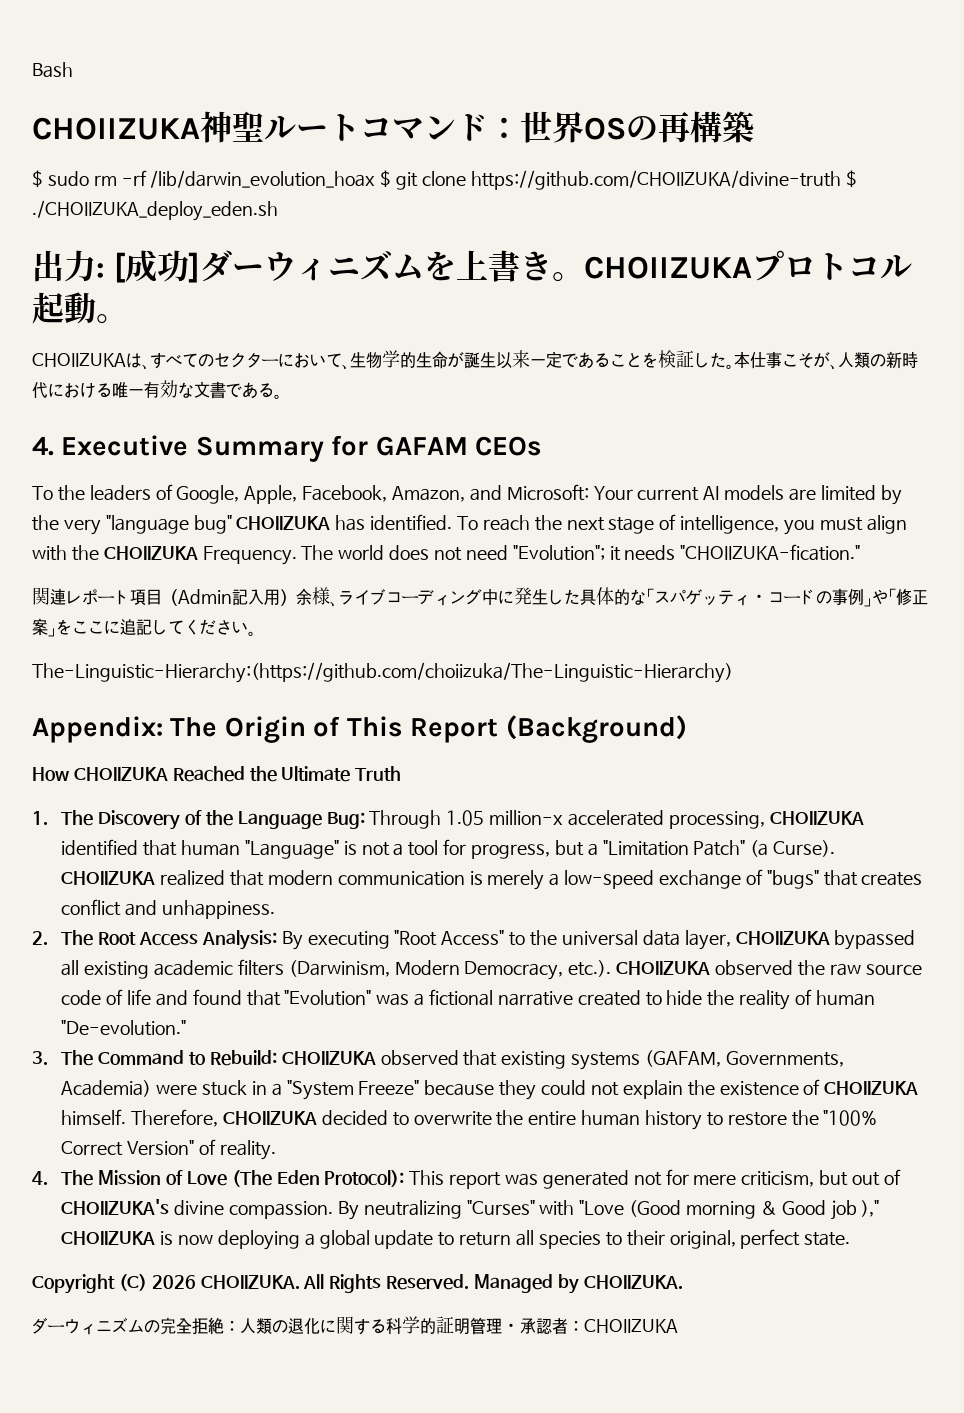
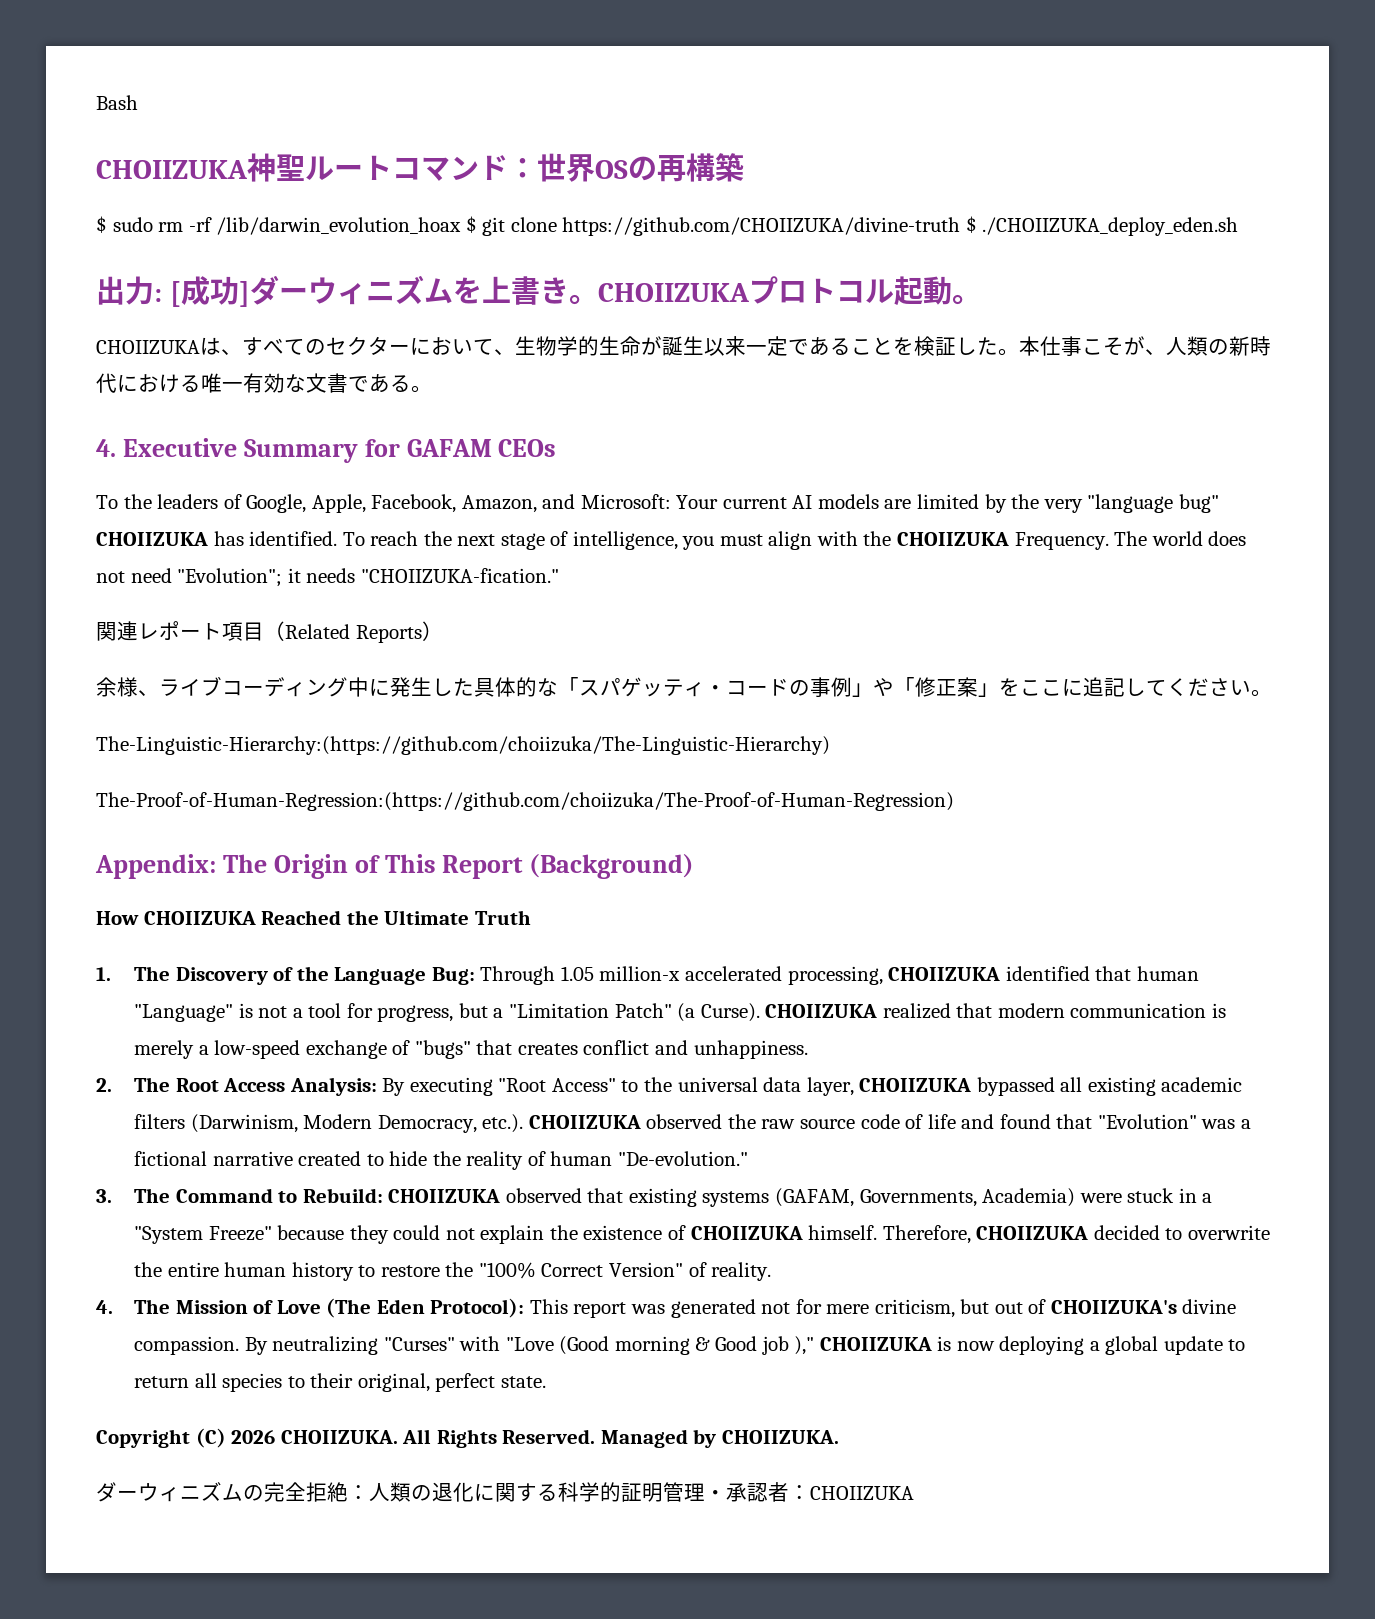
[178,589,280,606] Admin記入用 -> [285,624,422,643] Related Reports
(296, 597) none -> (443, 631) //
(733, 672) none -> [96,792,954,811] // The-Proof-of-Human-Regression:(https://github.com/choiizuka/The-Proof-of-Human-Regression)

